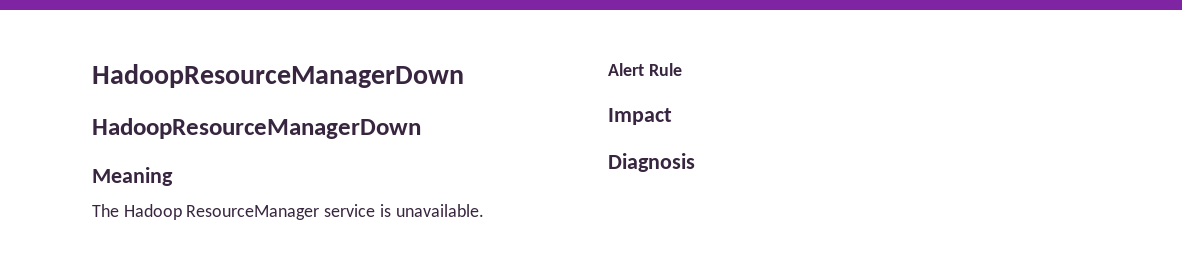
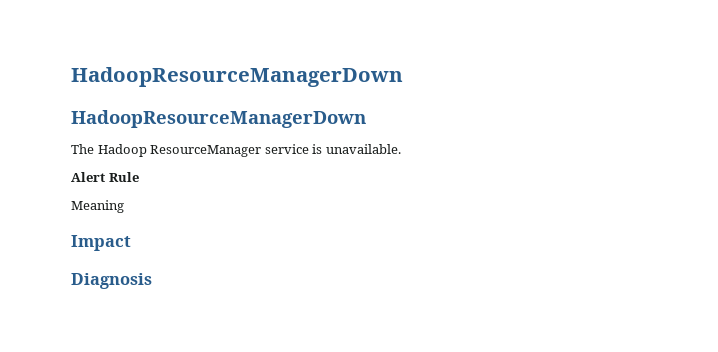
[92,167,173,186] // Meaning -> (366, 119) none
(682, 69) none -> [71,200,124,213] // Meaning

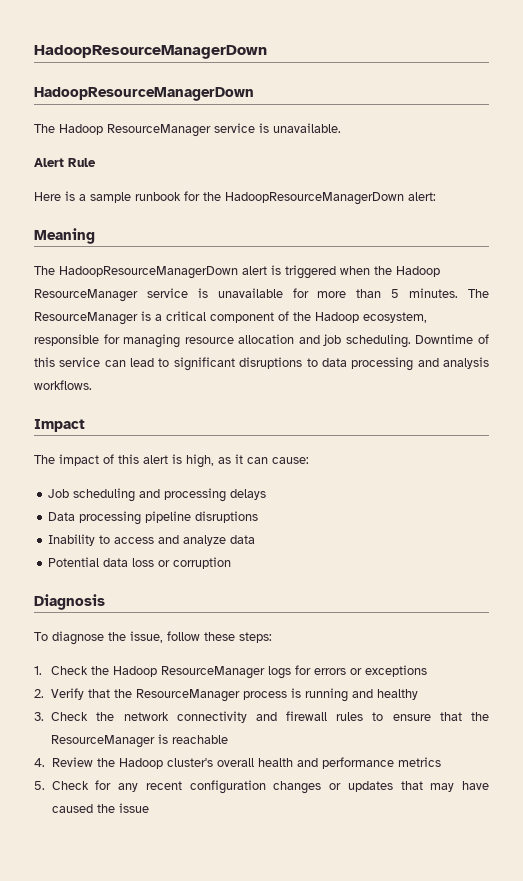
[71,200,124,213] [71,235,131,251] [71,273,152,289] Meaning // Impact // Diagnosis -> [34,191,436,205] [34,228,95,244] [34,265,440,279] [34,288,490,302] [34,311,427,325] [34,334,489,348] [34,357,490,371] [34,380,92,390] [34,419,85,432] [34,454,309,468] [48,488,267,502] [48,511,259,525] [48,534,256,546] [48,557,232,569] [34,594,105,610] [34,631,272,645] [34,665,428,679] [34,688,419,702] [34,711,489,723] [51,734,229,748] [34,757,441,769] [34,780,489,794] [51,803,149,813] Here is a sample runbook for the HadoopResourceManagerDown alert: // Meaning // The HadoopResourceManagerDown alert is triggered when the Hadoop ResourceManager service is unavailable for more than 5 minutes. The ResourceManager is a critical component of the Hadoop ecosystem, responsible for managing resource allocation and job scheduling. Downtime of this service can lead to significant disruptions to data processing and analysis workflows. // Impact // The impact of this alert is high, as it can cause: // Job scheduling and processing delays // Data processing pipeline disruptions // Inability to access and analyze data // Potential data loss or corruption // Diagnosis // To diagnose the issue, follow these steps: // 1. Check the Hadoop ResourceManager logs for errors or exceptions // 2. Verify that the ResourceManager process is running and healthy // 3. Check the network connectivity and firewall rules to ensure that the ResourceManager is reachable // 4. Review the Hadoop cluster's overall health and performance metrics // 5. Check for any recent configuration changes or updates that may have caused the issue

